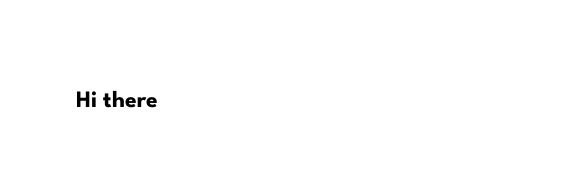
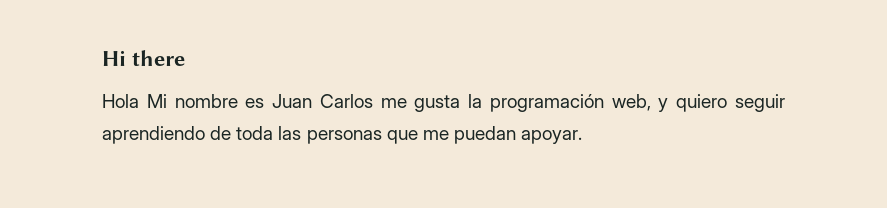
(159, 99) none -> [102,94,785,112] [102,126,583,144] // Hola Mi nombre es Juan Carlos me gusta la programación web, y quiero seguir aprendiendo de toda las personas que me puedan apoyar.

